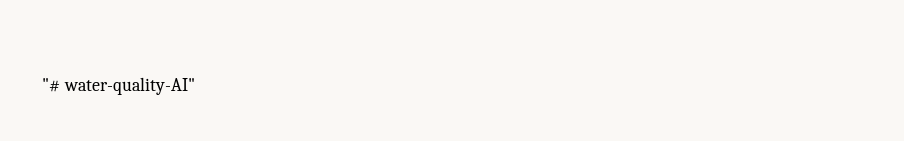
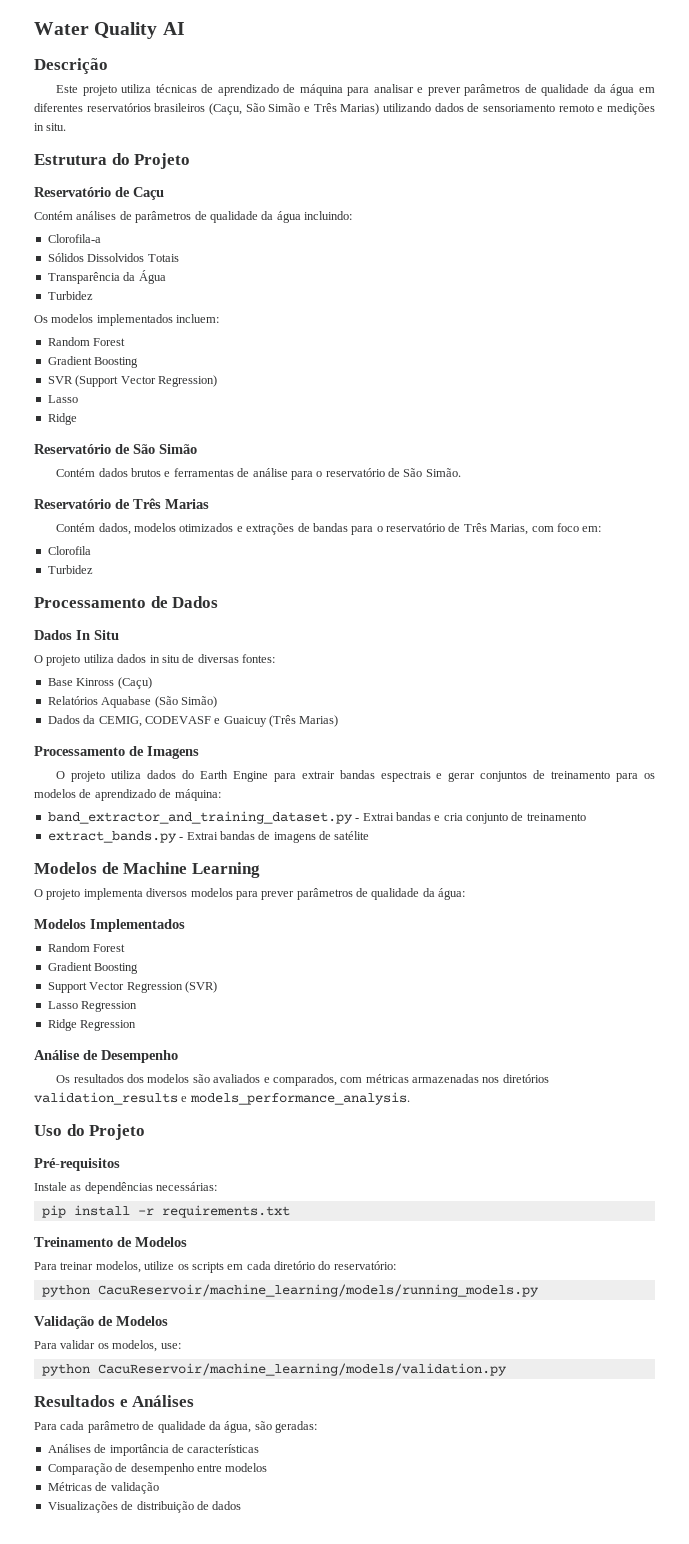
[42,77,195,95] "# water-quality-AI" -> [34,22,185,39] [34,58,108,74] [56,84,655,96] [34,103,655,115] [34,123,67,131] [34,153,191,169] [34,187,164,200] [34,211,352,223] [47,234,101,243] [47,253,179,262] [47,270,166,284] [47,291,93,300] [34,314,220,326] [47,337,126,346] [47,356,139,368] [47,375,217,387] [47,395,78,403] [47,413,77,425] [34,444,197,454] [56,468,461,480] [34,498,209,509] [56,523,602,535] [47,546,91,555] [47,565,93,574] [34,596,219,608] [34,630,119,640] [34,654,275,666] [47,677,152,689] [47,696,217,708] [47,715,339,727] [34,746,199,759] [56,770,655,782] [34,789,221,801] [47,811,586,824] [47,831,370,843] [34,862,260,878] [34,888,466,900] [34,919,185,932] [47,943,126,952] [47,962,139,974] [47,981,217,993] [47,1001,138,1012] [47,1019,137,1031] [34,1050,178,1063] [56,1074,549,1086] [34,1092,410,1105] [34,1124,146,1140] [34,1158,120,1171] [34,1182,218,1194] [41,1205,290,1218] [34,1237,187,1247] [34,1261,396,1273] [41,1284,539,1297] [34,1316,168,1329] [34,1340,181,1352] [41,1363,507,1376] [34,1395,195,1407] [34,1421,317,1433] [47,1444,260,1456] [47,1463,268,1475] [47,1482,159,1494] [47,1501,242,1513] Water Quality AI // Descrição // Este projeto utiliza técnicas de aprendizado de máquina para analisar e prever parâmetros de qualidade da água em diferentes reservatórios brasileiros (Caçu, São Simão e Três Marias) utilizando dados de sensoriamento remoto e medições in situ. // Estrutura do Projeto // Reservatório de Caçu // Contém análises de parâmetros de qualidade da água incluindo: // Clorofila-a // Sólidos Dissolvidos Totais // Transparência da Água // Turbidez // Os modelos implementados incluem: // Random Forest // Gradient Boosting // SVR (Support Vector Regression) // Lasso // Ridge // Reservatório de São Simão // Contém dados brutos e ferramentas de análise para o reservatório de São Simão. // Reservatório de Três Marias // Contém dados, modelos otimizados e extrações de bandas para o reservatório de Três Marias, com foco em: // Clorofila // Turbidez // Processamento de Dados // Dados In Situ // O projeto utiliza dados in situ de diversas fontes: // Base Kinross (Caçu) // Relatórios Aquabase (São Simão) // Dados da CEMIG, CODEVASF e Guaicuy (Três Marias) // Processamento de Imagens // O projeto utiliza dados do Earth Engine para extrair bandas espectrais e gerar conjuntos de treinamento para os modelos de aprendizado de máquina: // band_extractor_and_training_dataset.py - Extrai bandas e cria conjunto de treinamento // extract_bands.py - Extrai bandas de imagens de satélite // Modelos de Machine Learning // O projeto implementa diversos modelos para prever parâmetros de qualidade da água: // Modelos Implementados // Random Forest // Gradient Boosting // Support Vector Regression (SVR) // Lasso Regression // Ridge Regression // Análise de Desempenho // Os resultados dos modelos são avaliados e comparados, com métricas armazenadas nos diretórios validation_results e models_performance_analysis. // Uso do Projeto // Pré-requisitos // Instale as dependências necessárias: // pip install -r requirements.txt // Treinamento de Modelos // Para treinar modelos, utilize os scripts em cada diretório do reservatório: // python CacuReservoir/machine_learning/models/running_models.py // Validação de Modelos // Para validar os modelos, use: // python CacuReservoir/machine_learning/models/validation.py // Resultados e Análises // Para cada parâmetro de qualidade da água, são geradas: // Análises de importância de características // Comparação de desempenho entre modelos // Métricas de validação // Visualizações de distribuição de dados

